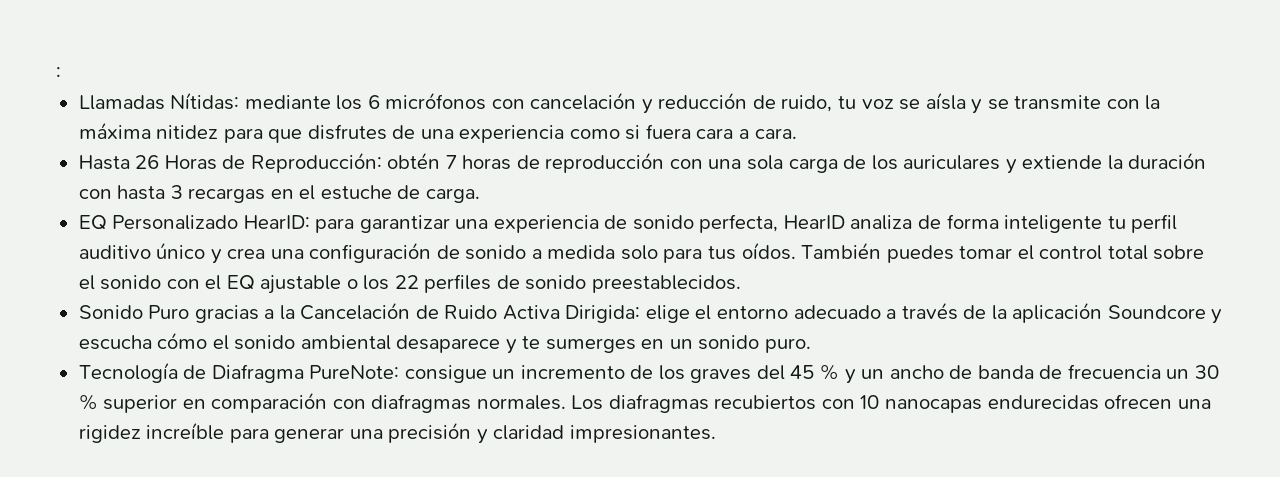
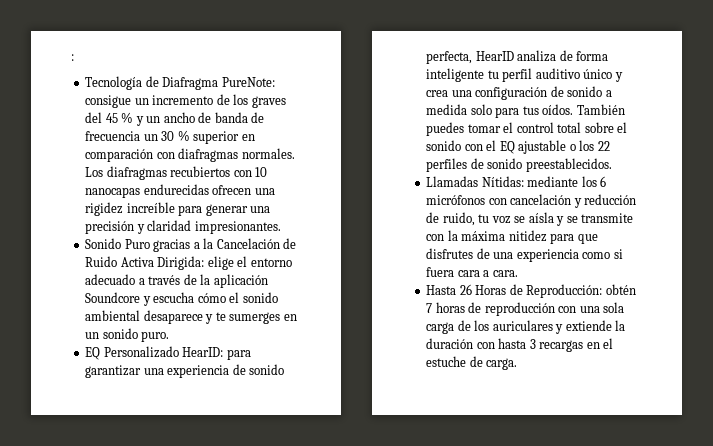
(61, 73) none -> [85,76,275,90] [85,94,286,108] [85,112,265,126] [85,130,255,144] [85,148,295,162] [85,166,268,180] [85,184,275,198] [85,202,271,216] [85,220,281,234] [85,238,297,252] [85,256,292,270] [85,274,268,288] [85,292,278,306] [85,310,297,324] [85,328,170,342] [85,346,251,360] [85,364,285,378] [426,50,609,64] [426,68,623,82] [426,86,612,100] [426,104,625,118] [426,122,628,136] [426,140,610,154] [426,158,612,172] // Tecnología de Diafragma PureNote: consigue un incremento de los graves del 45 % y un ancho de banda de frecuencia un 30 % superior en comparación con diafragmas normales. Los diafragmas recubiertos con 10 nanocapas endurecidas ofrecen una rigidez increíble para generar una precisión y claridad impresionantes. // Sonido Puro gracias a la Cancelación de Ruido Activa Dirigida: elige el entorno adecuado a través de la aplicación Soundcore y escucha cómo el sonido ambiental desaparece y te sumerges en un sonido puro. // EQ Personalizado HearID: para garantizar una experiencia de sonido perfecta, HearID analiza de forma inteligente tu perfil auditivo único y crea una configuración de sonido a medida solo para tus oídos. También puedes tomar el control total sobre el sonido con el EQ ajustable o los 22 perfiles de sonido preestablecidos.
[78,214,1178,233] [78,242,1205,264] [78,274,741,294] [78,302,1223,324] [78,332,811,354] [78,362,1219,384] [78,392,1211,413] [78,422,716,444] // EQ Personalizado HearID: para garantizar una experiencia de sonido perfecta, HearID analiza de forma inteligente tu perfil auditivo único y crea una configuración de sonido a medida solo para tus oídos. También puedes tomar el control total sobre el sonido con el EQ ajustable o los 22 perfiles de sonido preestablecidos. // Sonido Puro gracias a la Cancelación de Ruido Activa Dirigida: elige el entorno adecuado a través de la aplicación Soundcore y escucha cómo el sonido ambiental desaparece y te sumerges en un sonido puro. // Tecnología de Diafragma PureNote: consigue un incremento de los graves del 45 % y un ancho de banda de frecuencia un 30 % superior en comparación con diafragmas normales. Los diafragmas recubiertos con 10 nanocapas endurecidas ofrecen una rigidez increíble para generar una precisión y claridad impresionantes. -> (518, 364) none

